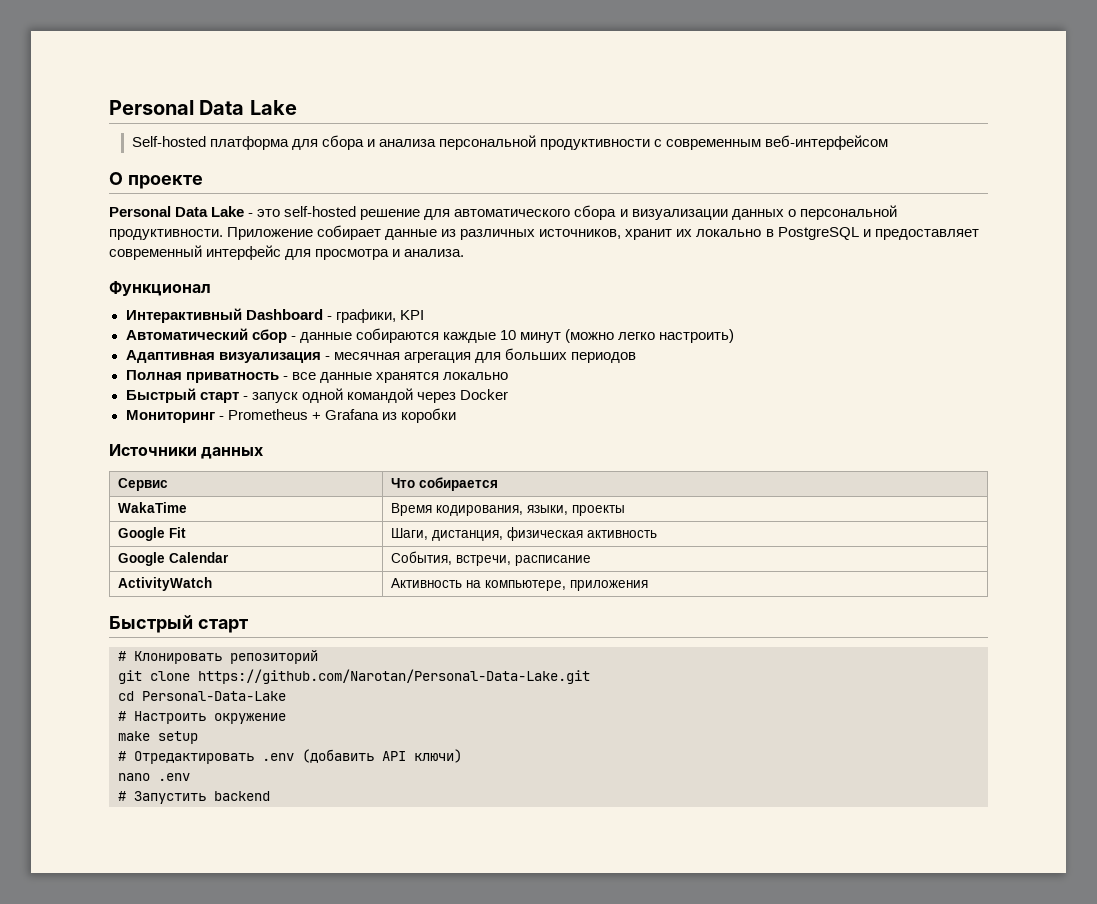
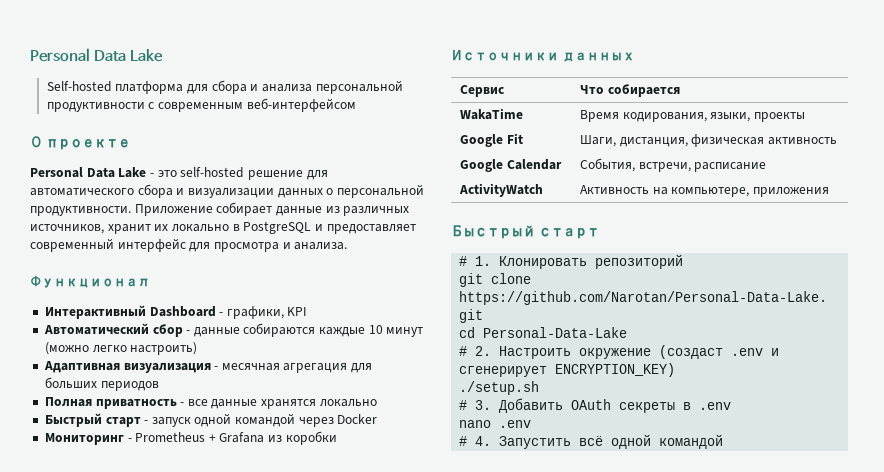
(126, 656) none -> [475,256,492,266] 1.
(126, 716) none -> [475,346,492,356] 2.
[118,731,198,744] [118,749,462,764] [118,773,190,781] [118,791,270,804] // make setup // # Отредактировать .env (добавить API ключи) // nano .env // # Запустить backend -> [659,345,780,359] [459,363,676,377] [459,381,540,395] [459,398,732,413] [459,420,532,428] [459,434,724,449] (создаст .env и сгенерирует ENCRYPTION_KEY) // ./setup.sh // # 3. Добавить OAuth секреты в .env // nano .env // # 4. Запустить всё одной командой

